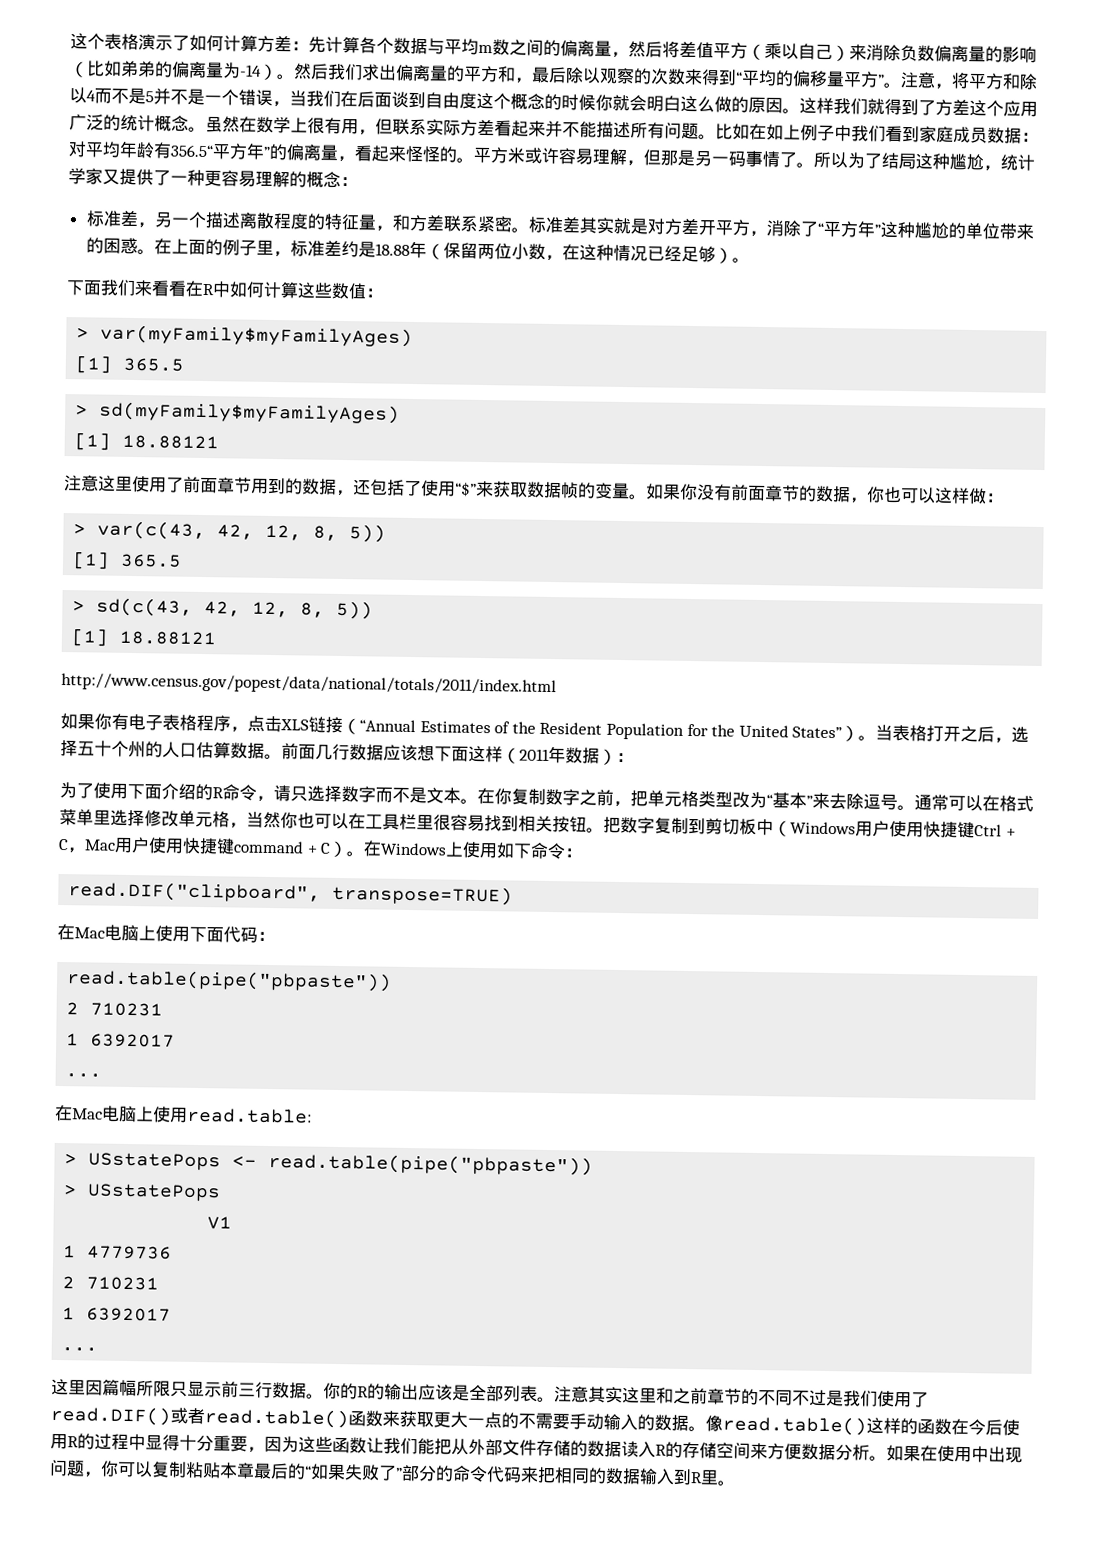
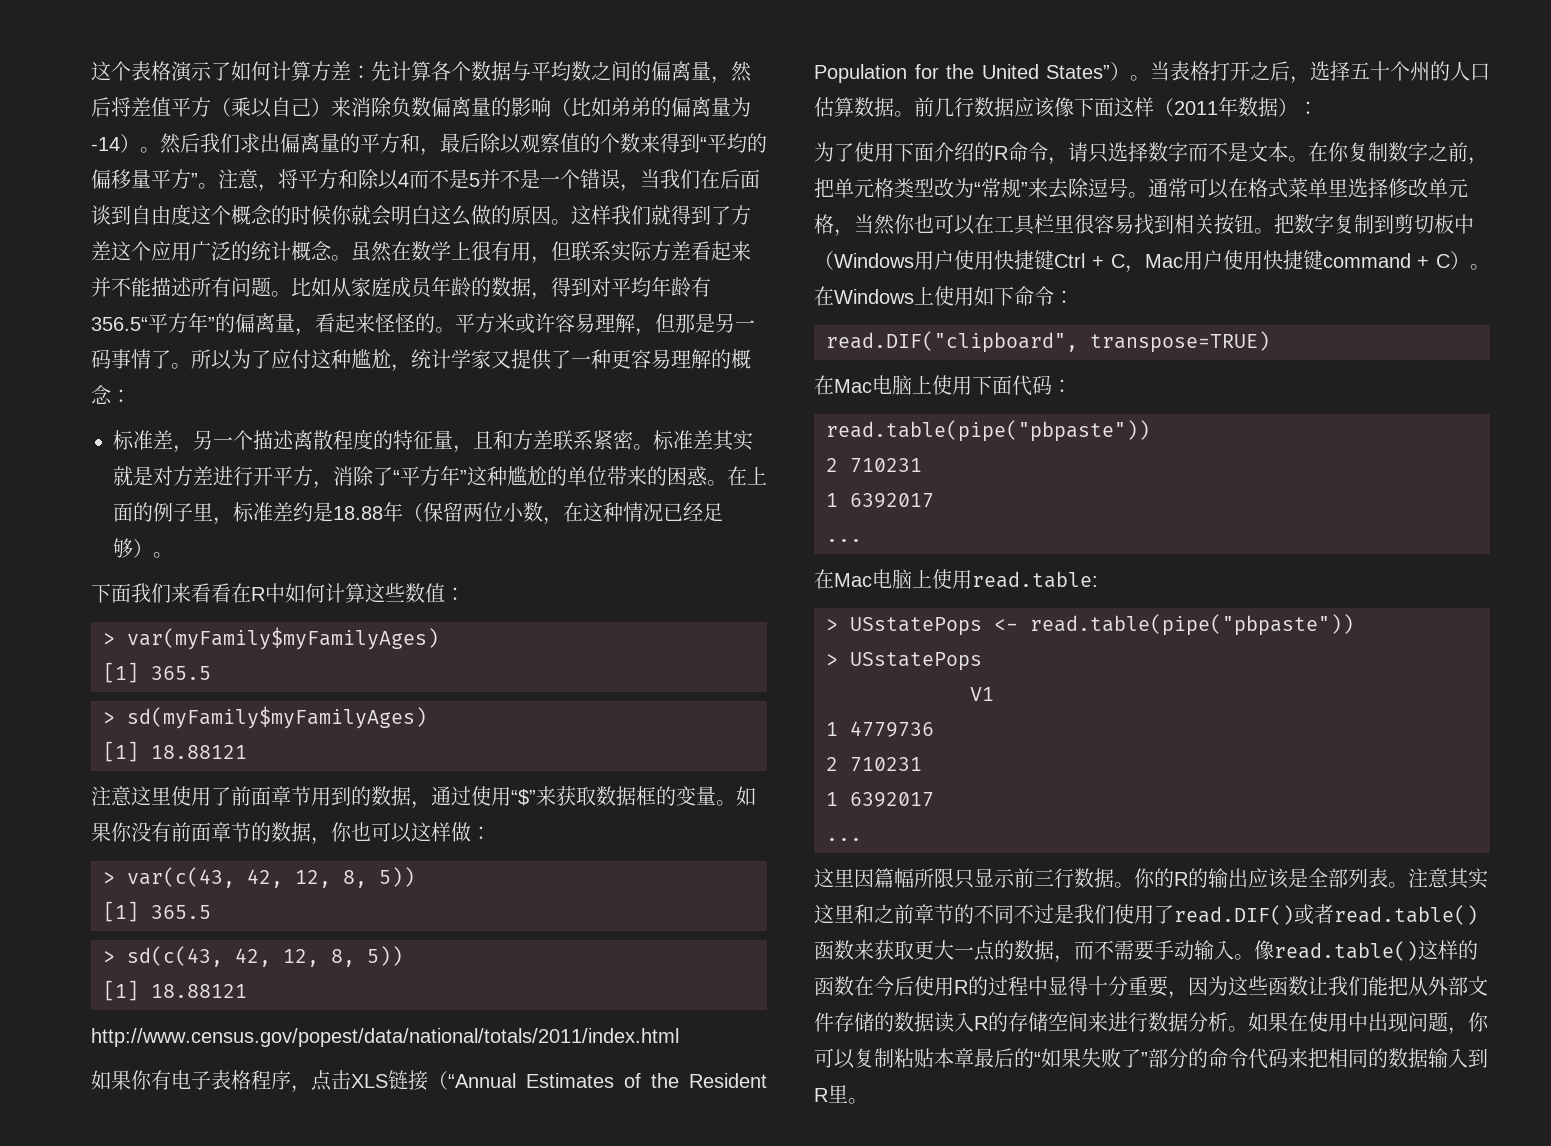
[478,44,493,54] m -> (571, 71) none
[633,68,669,85] 的次 -> [560,133,620,153] 值的个
[749,123,1039,144] 在如上例子中我们看到家庭成员数据： -> [331,277,591,300] 从家庭成员年龄的数据，得到
[881,152,916,170] 结局 -> [271,349,311,369] 应付
(393, 228) none -> [473,431,493,449] 且
(700, 226) none -> [213,466,253,486] 进行
[353,479,422,497] 还包括了 -> [431,786,471,806] 通过
[560,482,579,499] 帧 -> [636,786,656,806] 框
[298,743,316,760] 面 -> (934, 107) none
[417,745,435,762] 想 -> [1054,97,1074,117] 像
[772,792,807,809] 基本 -> [981,178,1021,198] 常规
(519, 1420) none -> [1014,940,1094,963] 数据，而
[637,1414,689,1432] 的数据 -> (1234, 950) none
[767,1443,802,1460] 方便 -> [1108,1012,1148,1032] 进行

